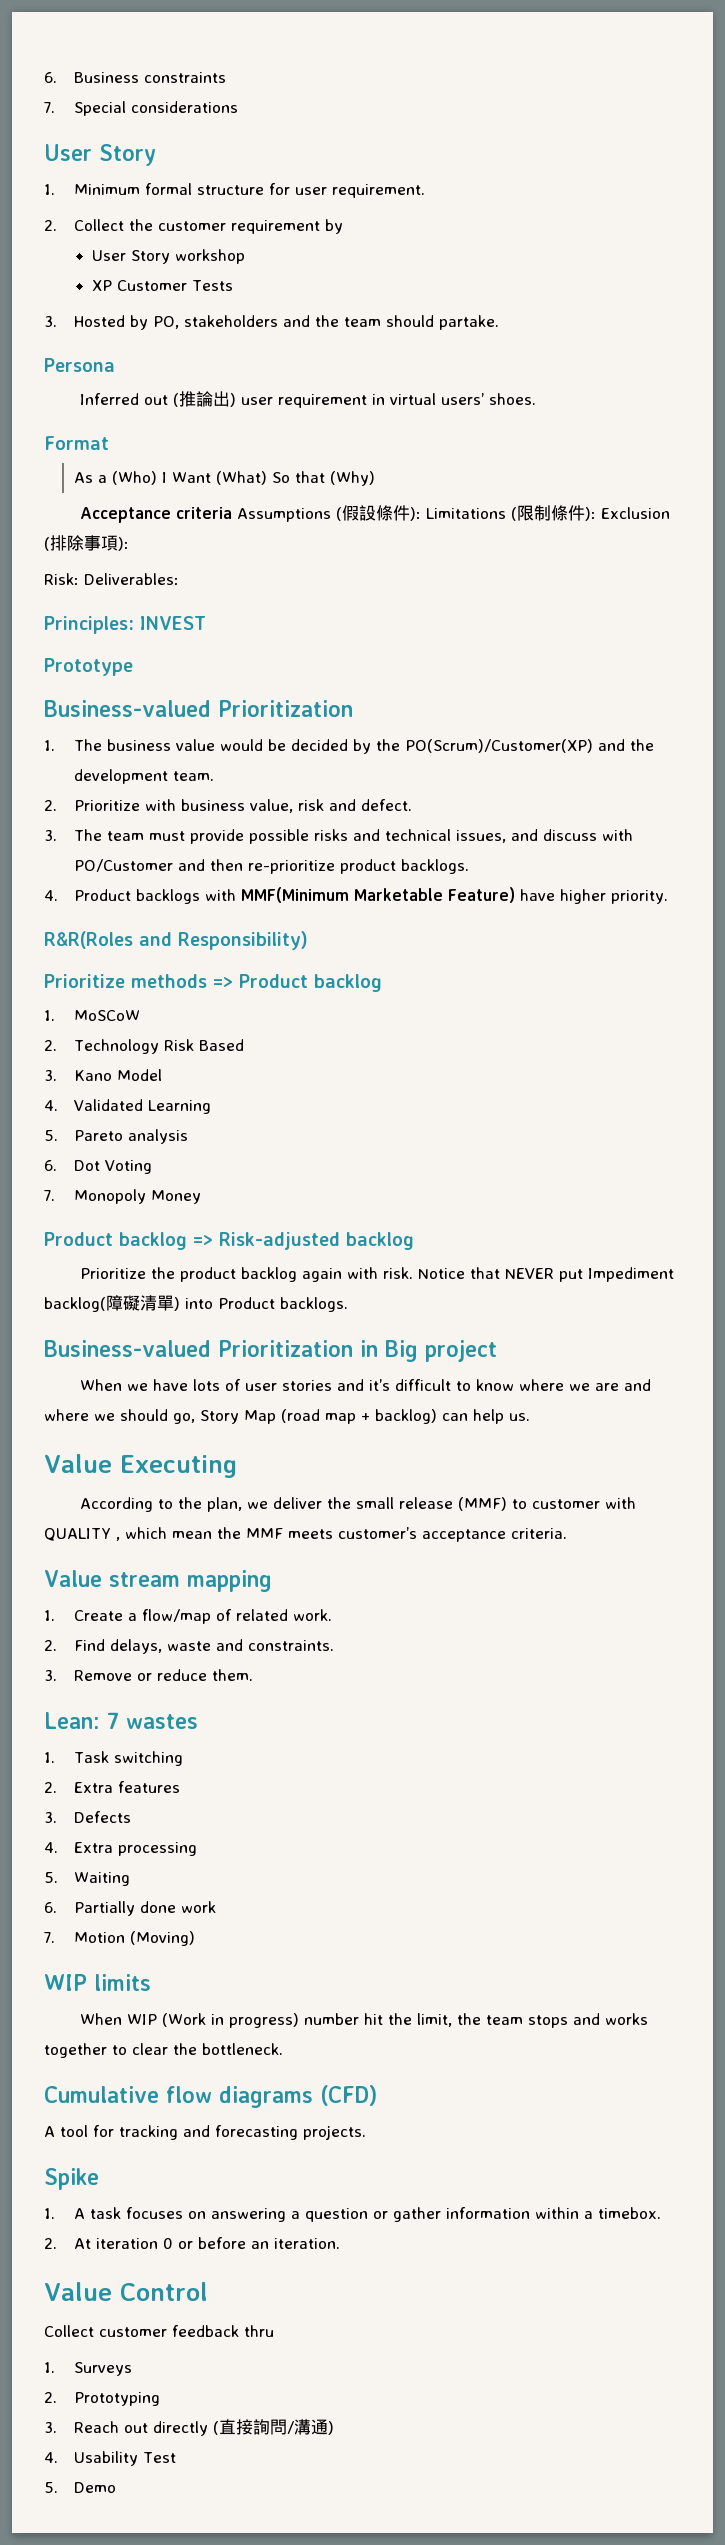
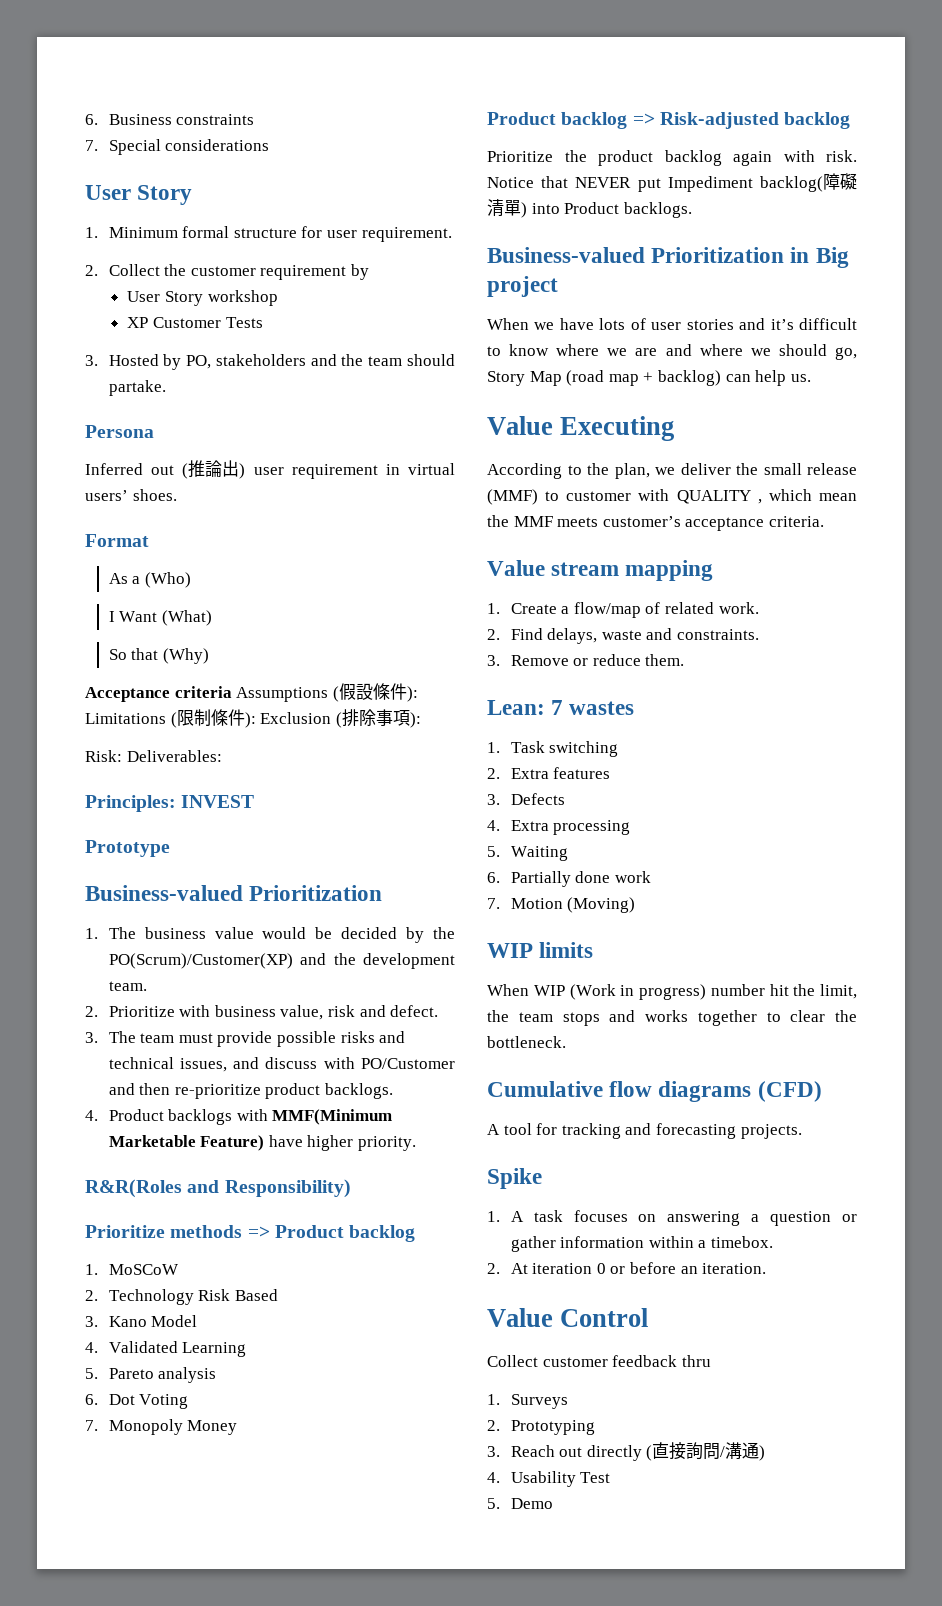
(157, 478) none -> (191, 580) //
(267, 478) none -> (212, 618) //

